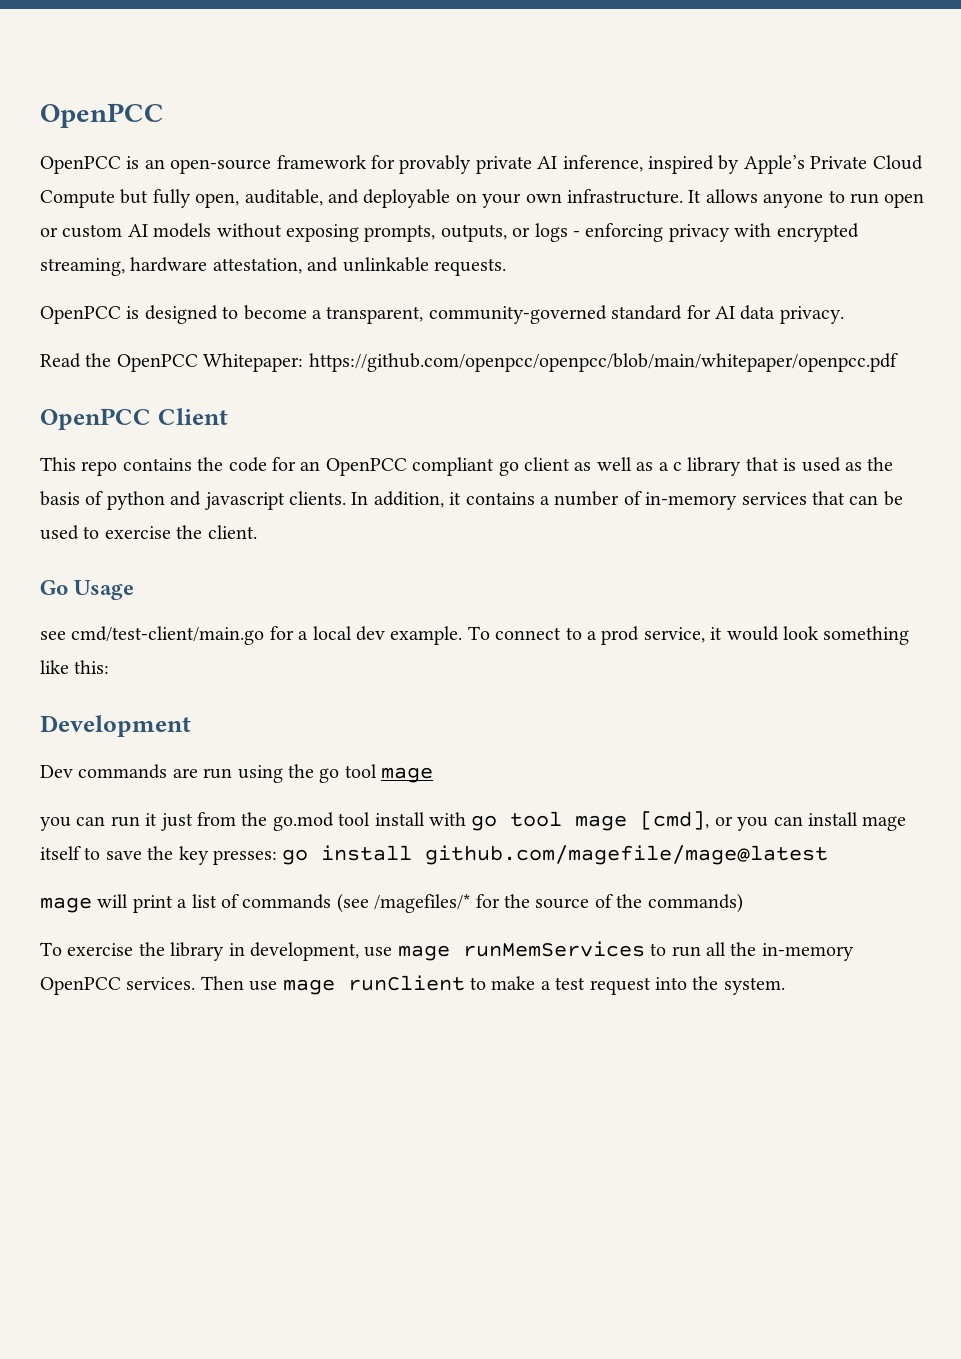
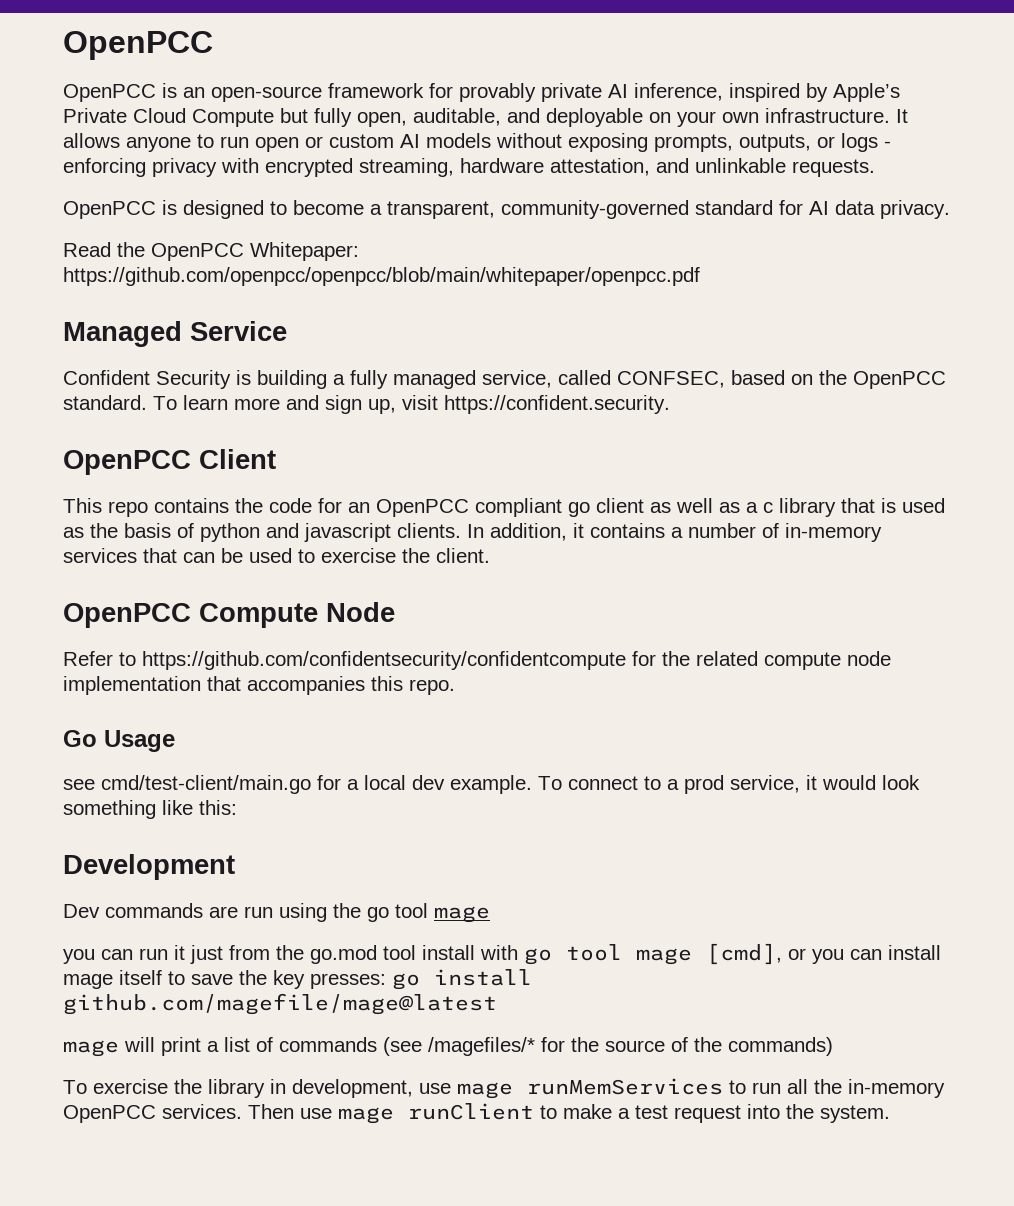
(898, 362) none -> [63,321,287,347] [63,370,946,389] [63,395,670,414] // Managed Service // Confident Security is building a fully managed service, called CONFSEC, based on the OpenPCC standard. To learn more and sign up, visit https://confident.security.
(257, 532) none -> [63,602,395,628] [63,651,891,670] [63,676,455,695] // OpenPCC Compute Node // Refer to https://github.com/confidentsecurity/confidentcompute for the related compute node implementation that accompanies this repo.

